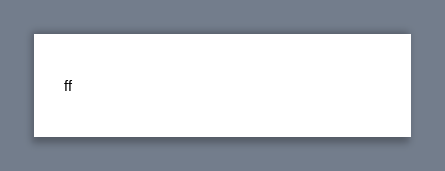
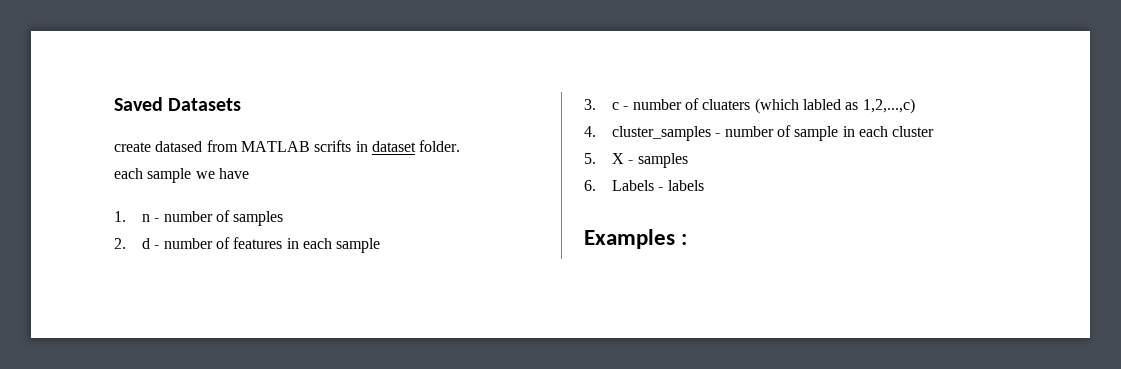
[64,80,73,91] ff -> [114,97,242,111] [114,140,461,152] [114,168,249,183] [114,210,284,226] [114,237,381,253] [584,98,915,114] [584,125,935,141] [584,153,688,168] [584,180,704,191] [584,229,688,249] Saved Datasets // create datased from MATLAB scrifts in dataset folder. // each sample we have // 1. n - number of samples // 2. d - number of features in each sample // 3. c - number of cluaters (which labled as 1,2,...,c) // 4. cluster_samples - number of sample in each cluster // 5. X - samples // 6. Labels - labels // Examples :

